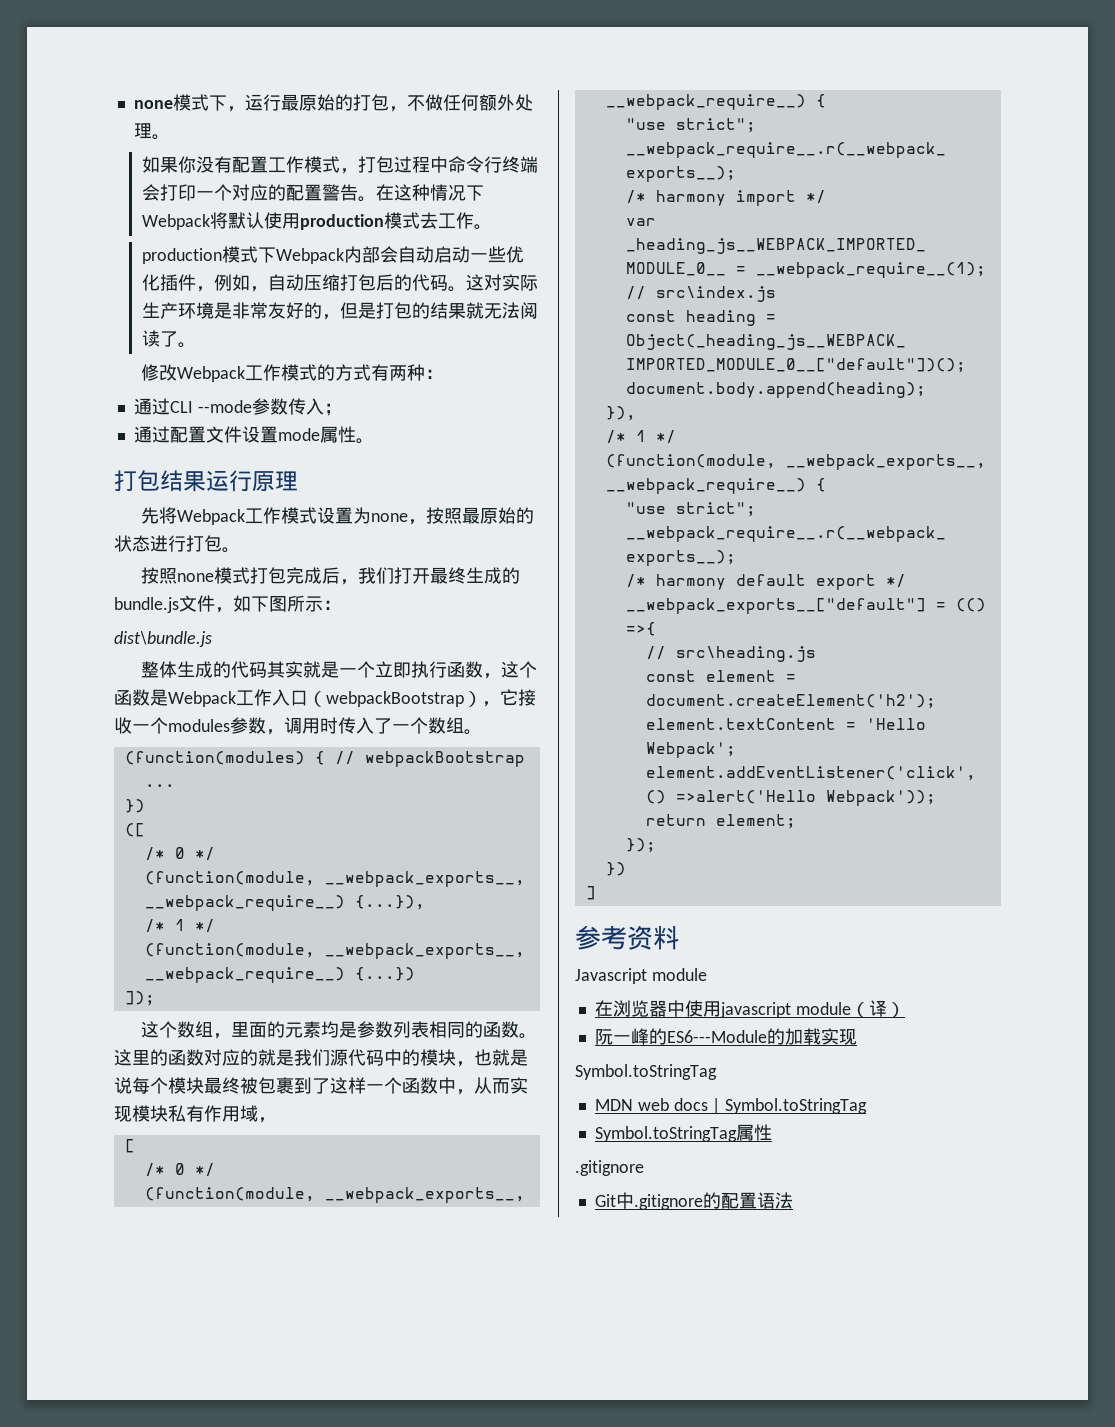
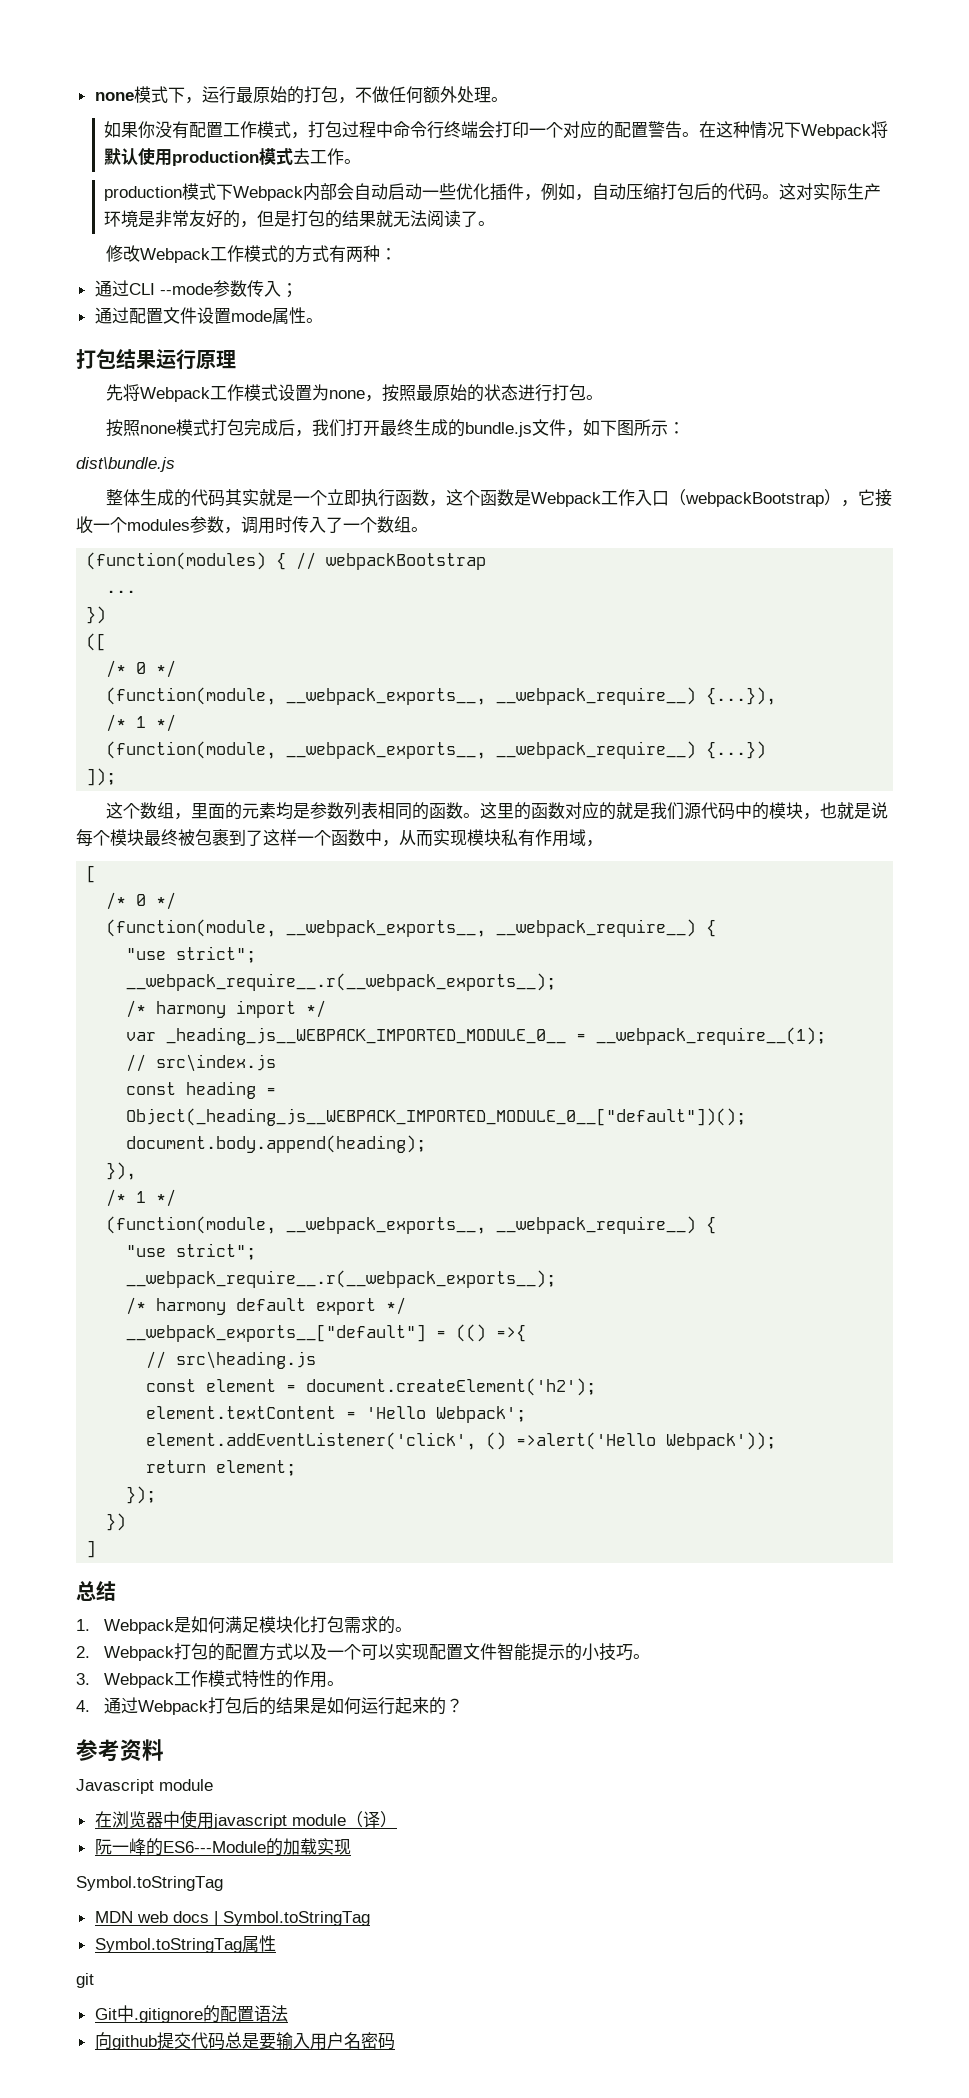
(596, 893) none -> [76,1581,116,1601] [76,1616,413,1634] [76,1643,651,1661] [76,1670,345,1688] [76,1697,464,1715] // 总结 // 1. Webpack是如何满足模块化打包需求的。 // 2. Webpack打包的配置方式以及一个可以实现配置文件智能提示的小技巧。 // 3. Webpack工作模式特性的作用。 // 4.通过Webpack打包后的结果是如何运行起来的？
[575,1160,644,1176] .gitignore -> [76,1973,94,1988] git
(793, 1200) none -> [94,2032,395,2050] // 向github提交代码总是要输入用户名密码

